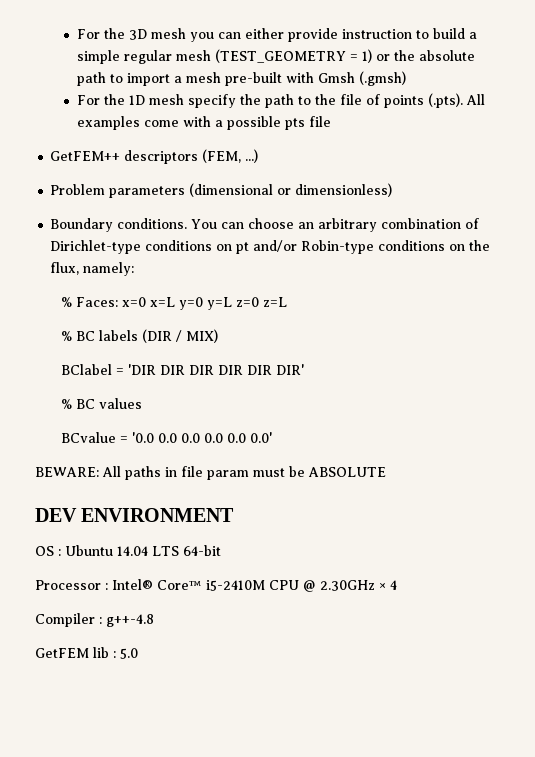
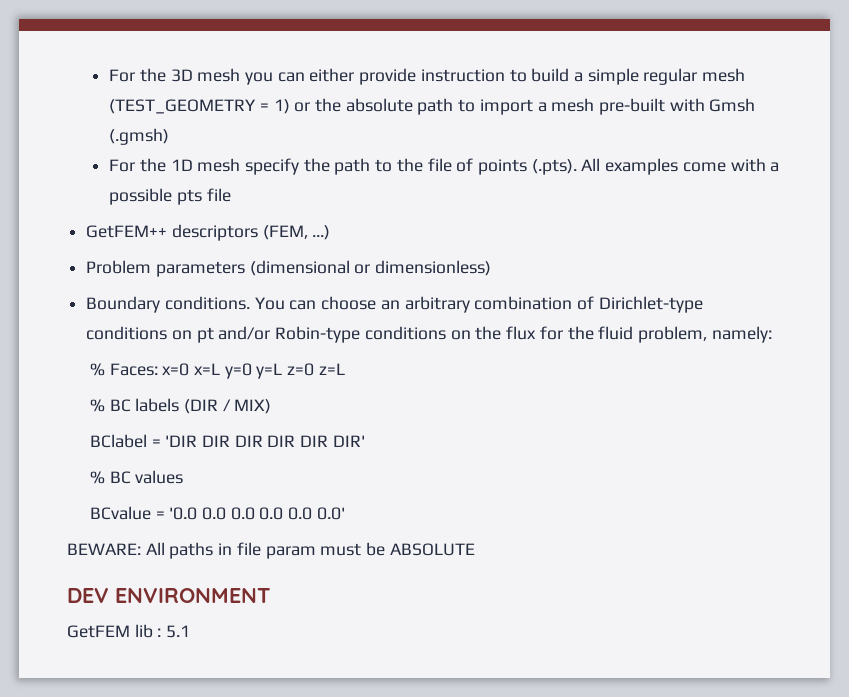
[50,262,80,275] flux, -> [506,326,707,343] flux for the fluid problem,
[35,545,221,556] [35,579,397,592] [35,613,154,627] // OS : Ubuntu 14.04 LTS 64-bit // Processor : Intel® Core™ i5-2410M CPU @ 2.30GHz × 4 // Compiler : g++-4.8 -> (270, 595) none
[120,648,138,659] 5.0 -> [166,625,191,638] 5.1

